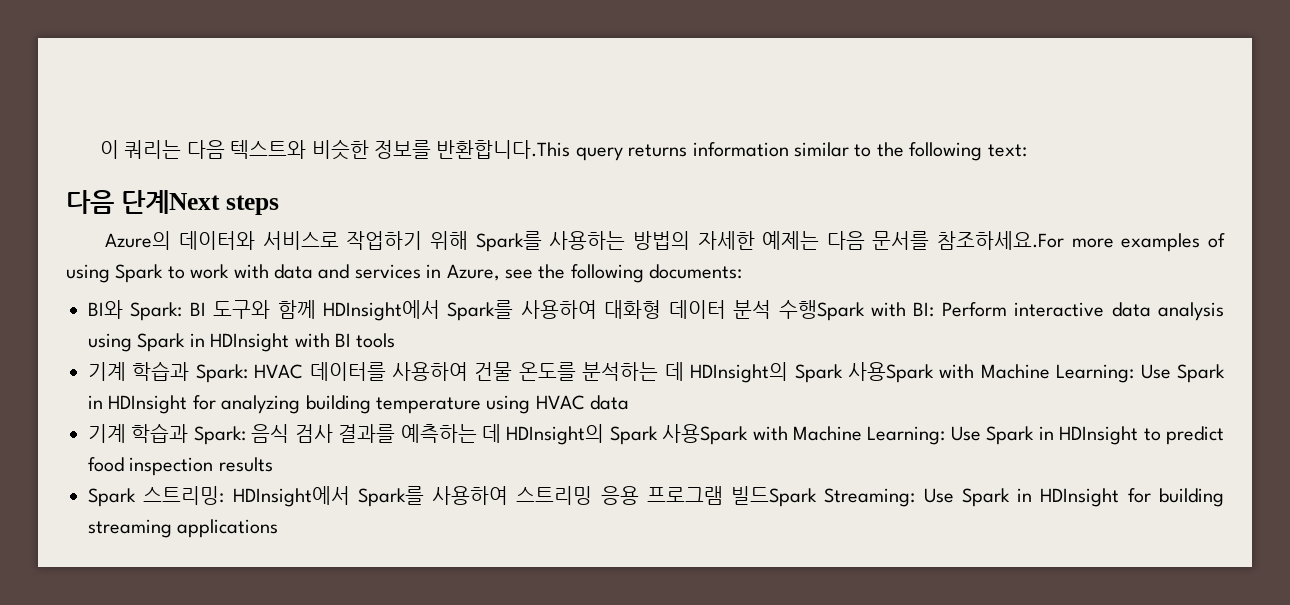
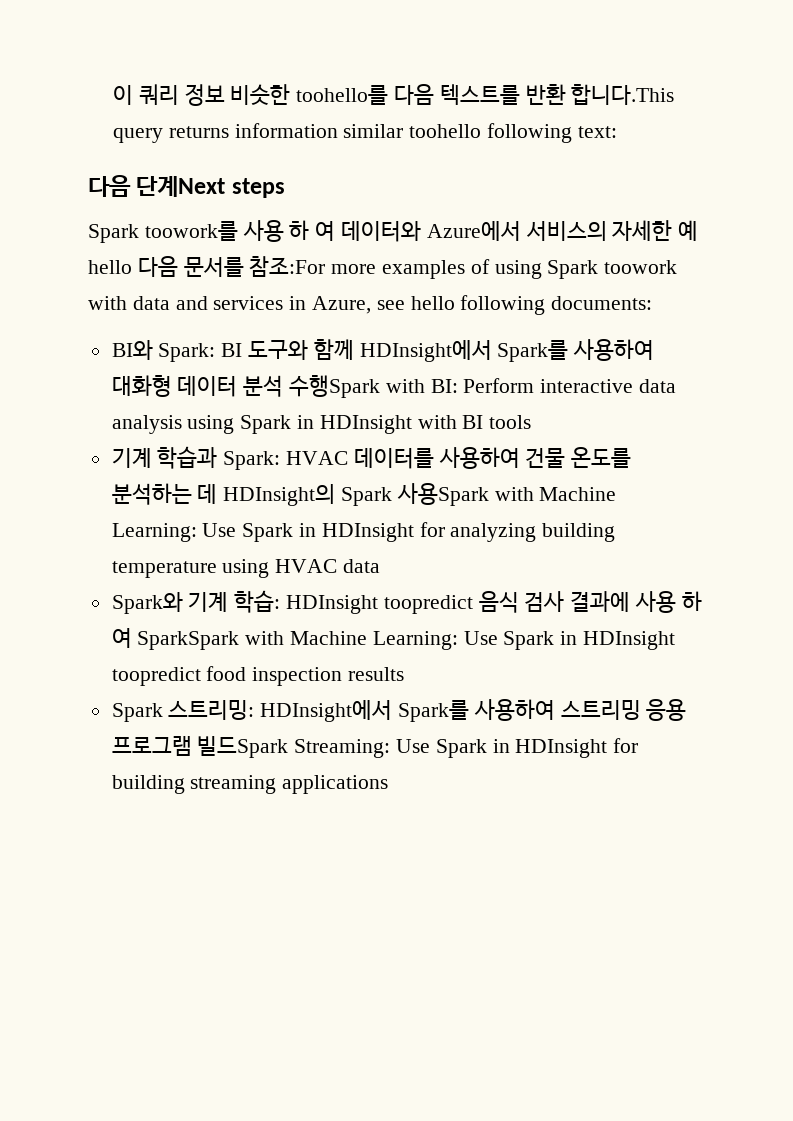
[124,139,571,160] 쿼리는 다음 텍스트와 비슷한 정보를 반환합니다.This -> [138,84,675,106] 쿼리 정보 비슷한 toohello를 다음 텍스트를 반환 합니다.This
[854,142,904,157] to the -> [409,124,482,138] toohello
[105,231,820,252] Azure의 데이터와 서비스로 작업하기 위해 Spark를 사용하는 방법의 자세한 예제는 -> [88,220,699,243] [88,260,132,274] Spark toowork를 사용 하 여 데이터와 Azure에서 서비스의 자세한 예 hello
[937,231,1065,250] 참조하세요.For -> [249,256,326,277] 참조:For
[167,264,230,279] to work -> [604,260,678,274] toowork
[538,264,566,279] the -> [410,296,455,310] hello
[88,423,1225,445] 기계 학습과 Spark: 음식 검사 결과를 예측하는 데 HDInsight의 Spark 사용Spark with Machine Learning: Use Spark in HDInsight to predict -> [111,590,702,614] [111,628,676,650] [111,667,201,686] Spark와 기계 학습: HDInsight toopredict 음식 검사 결과에 사용 하 여 SparkSpark with Machine Learning: Use Spark in HDInsight toopredict

